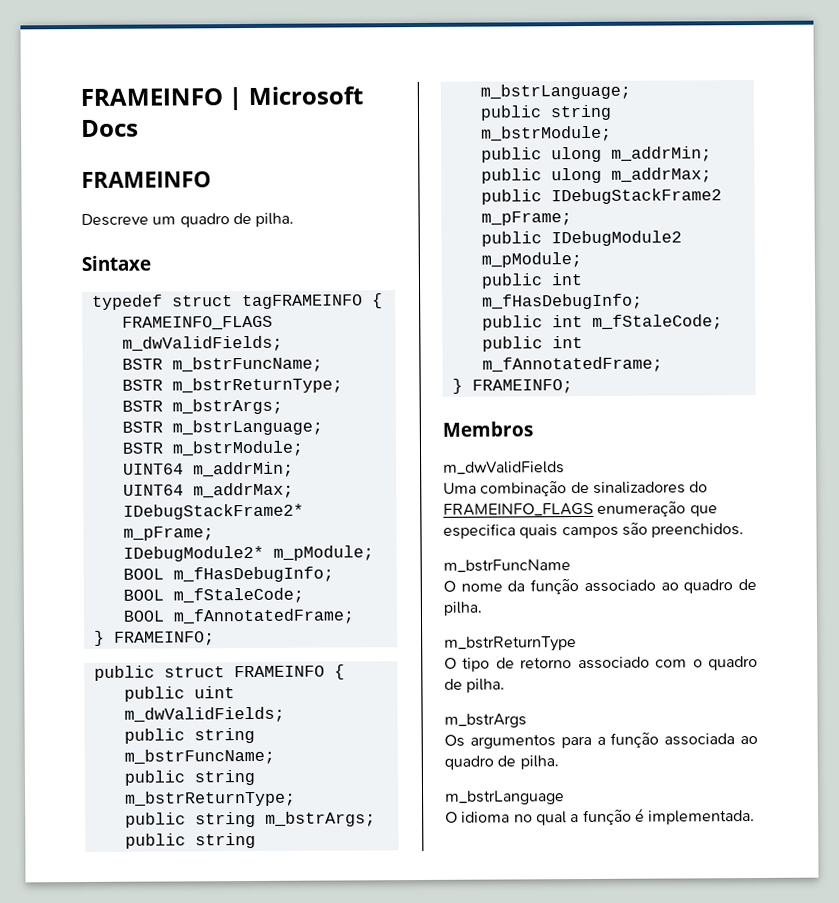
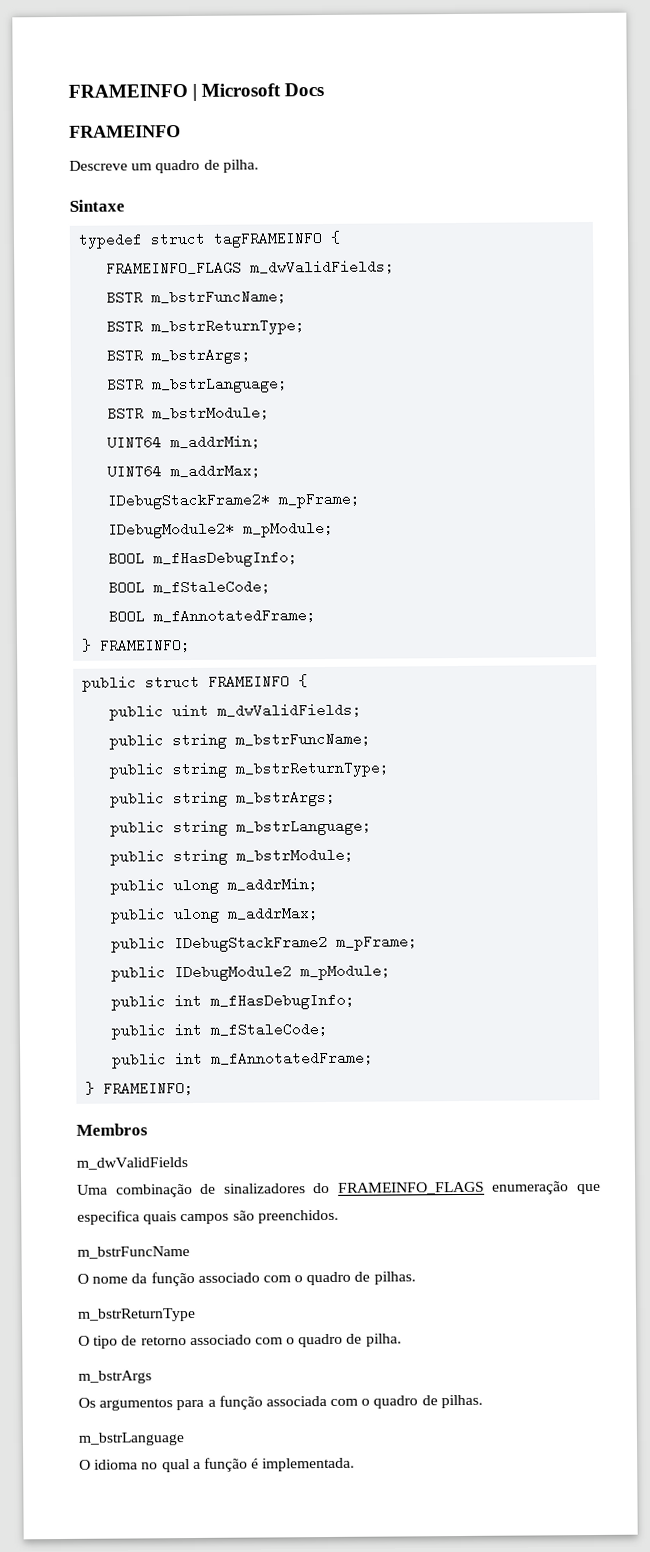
[660,579,757,594] [443,601,482,616] ao quadro de pilha. -> [262,1271,416,1286] com o quadro de pilhas.
[740,735,758,745] [444,755,559,770] ao quadro de pilha. -> [330,1394,483,1409] com o quadro de pilhas.

